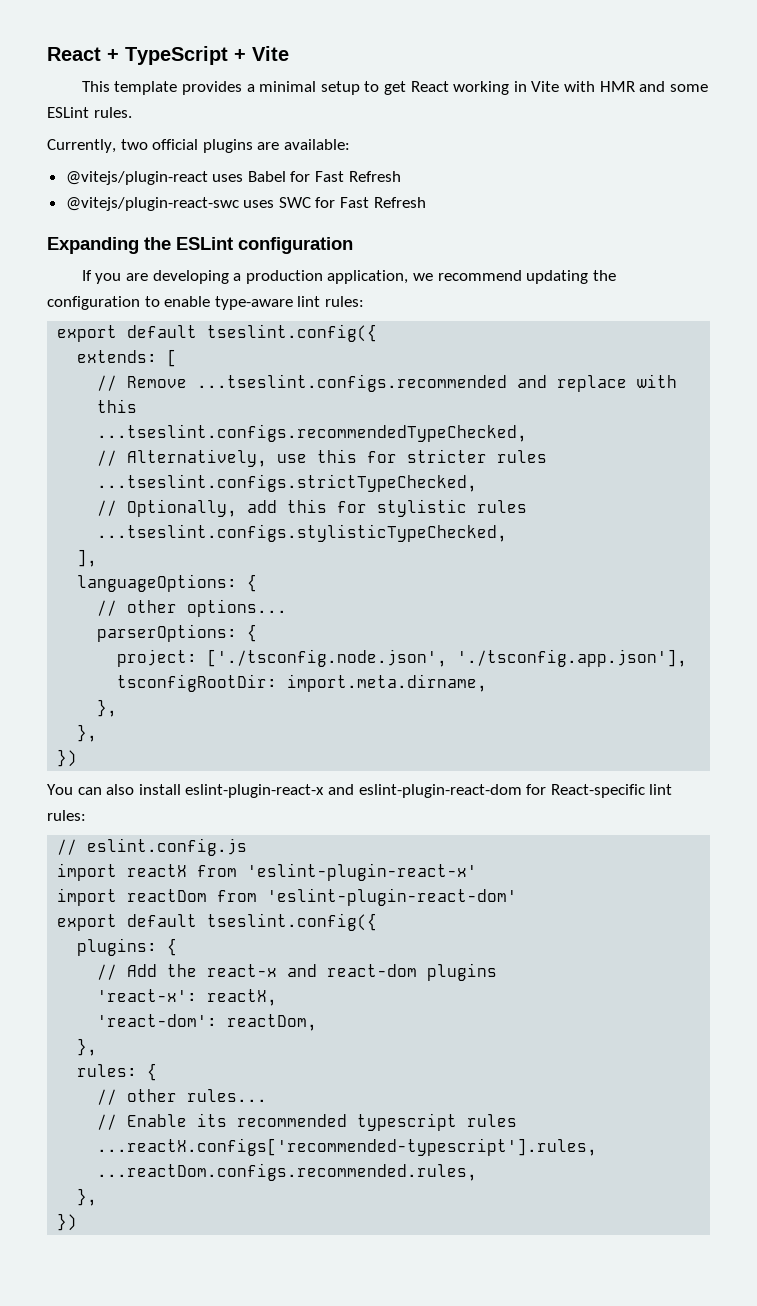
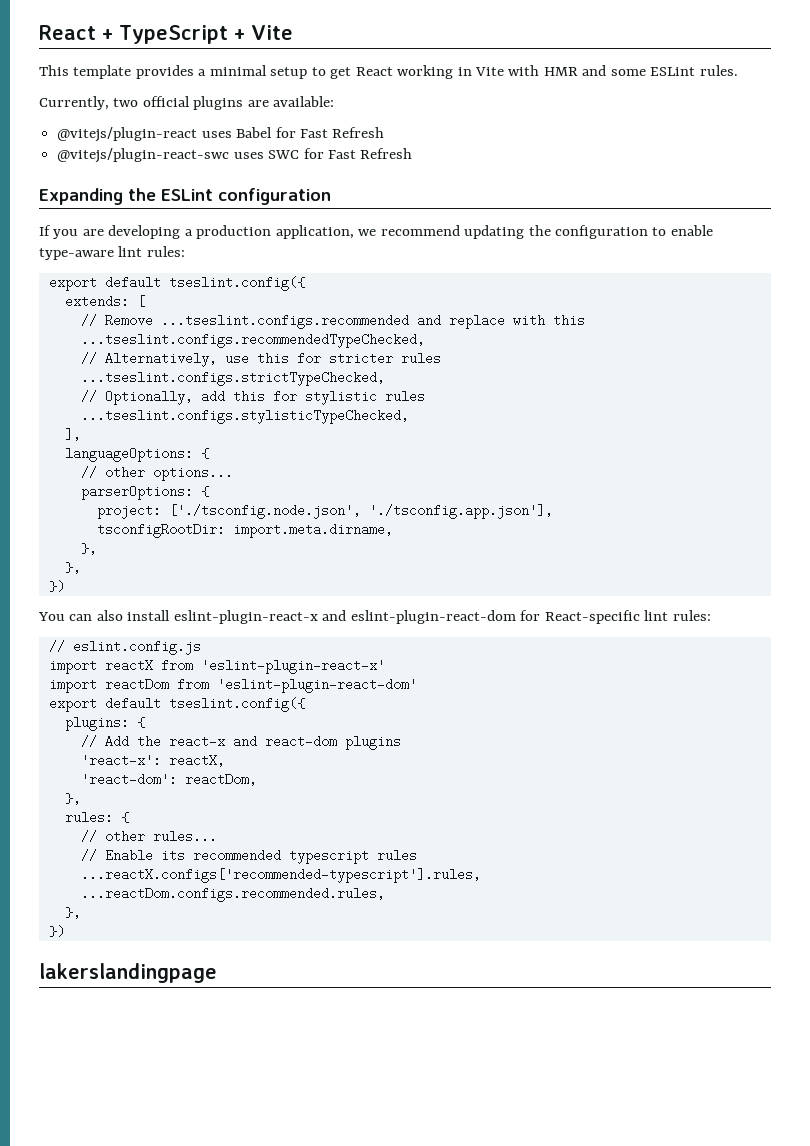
(78, 1222) none -> [39,963,217,983] // lakerslandingpage

